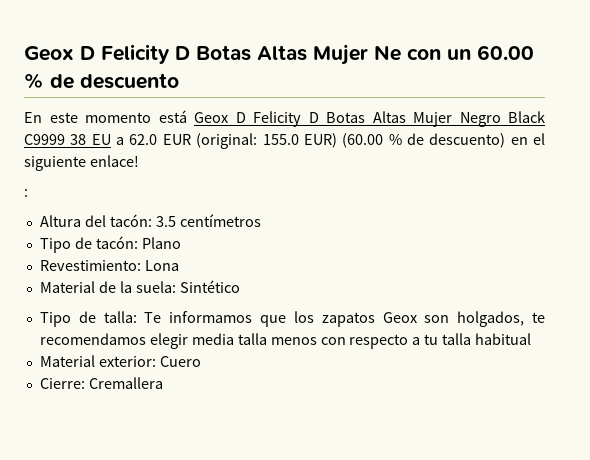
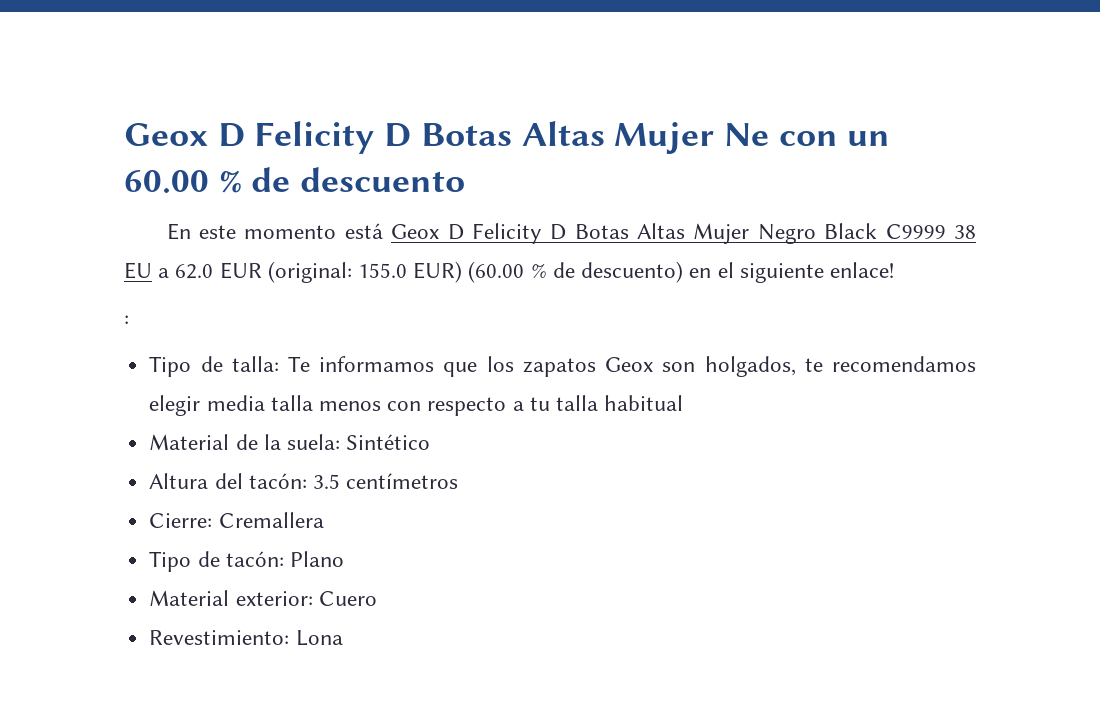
[39,214,261,227] [39,236,181,253] [39,260,179,271] [39,280,240,293] // Altura del tacón: 3.5 centímetros // Tipo de tacón: Plano // Revestimiento: Lona // Material de la suela: Sintético -> (129, 320) none
(532, 339) none -> [149,434,431,450] [149,473,459,489] [149,512,324,528] [149,551,344,572] // Material de la suela: Sintético // Altura del tacón: 3.5 centímetros // Cierre: Cremallera // Tipo de tacón: Plano
[39,377,163,389] Cierre: Cremallera -> [149,630,343,646] Revestimiento: Lona

